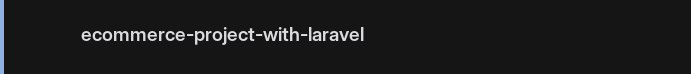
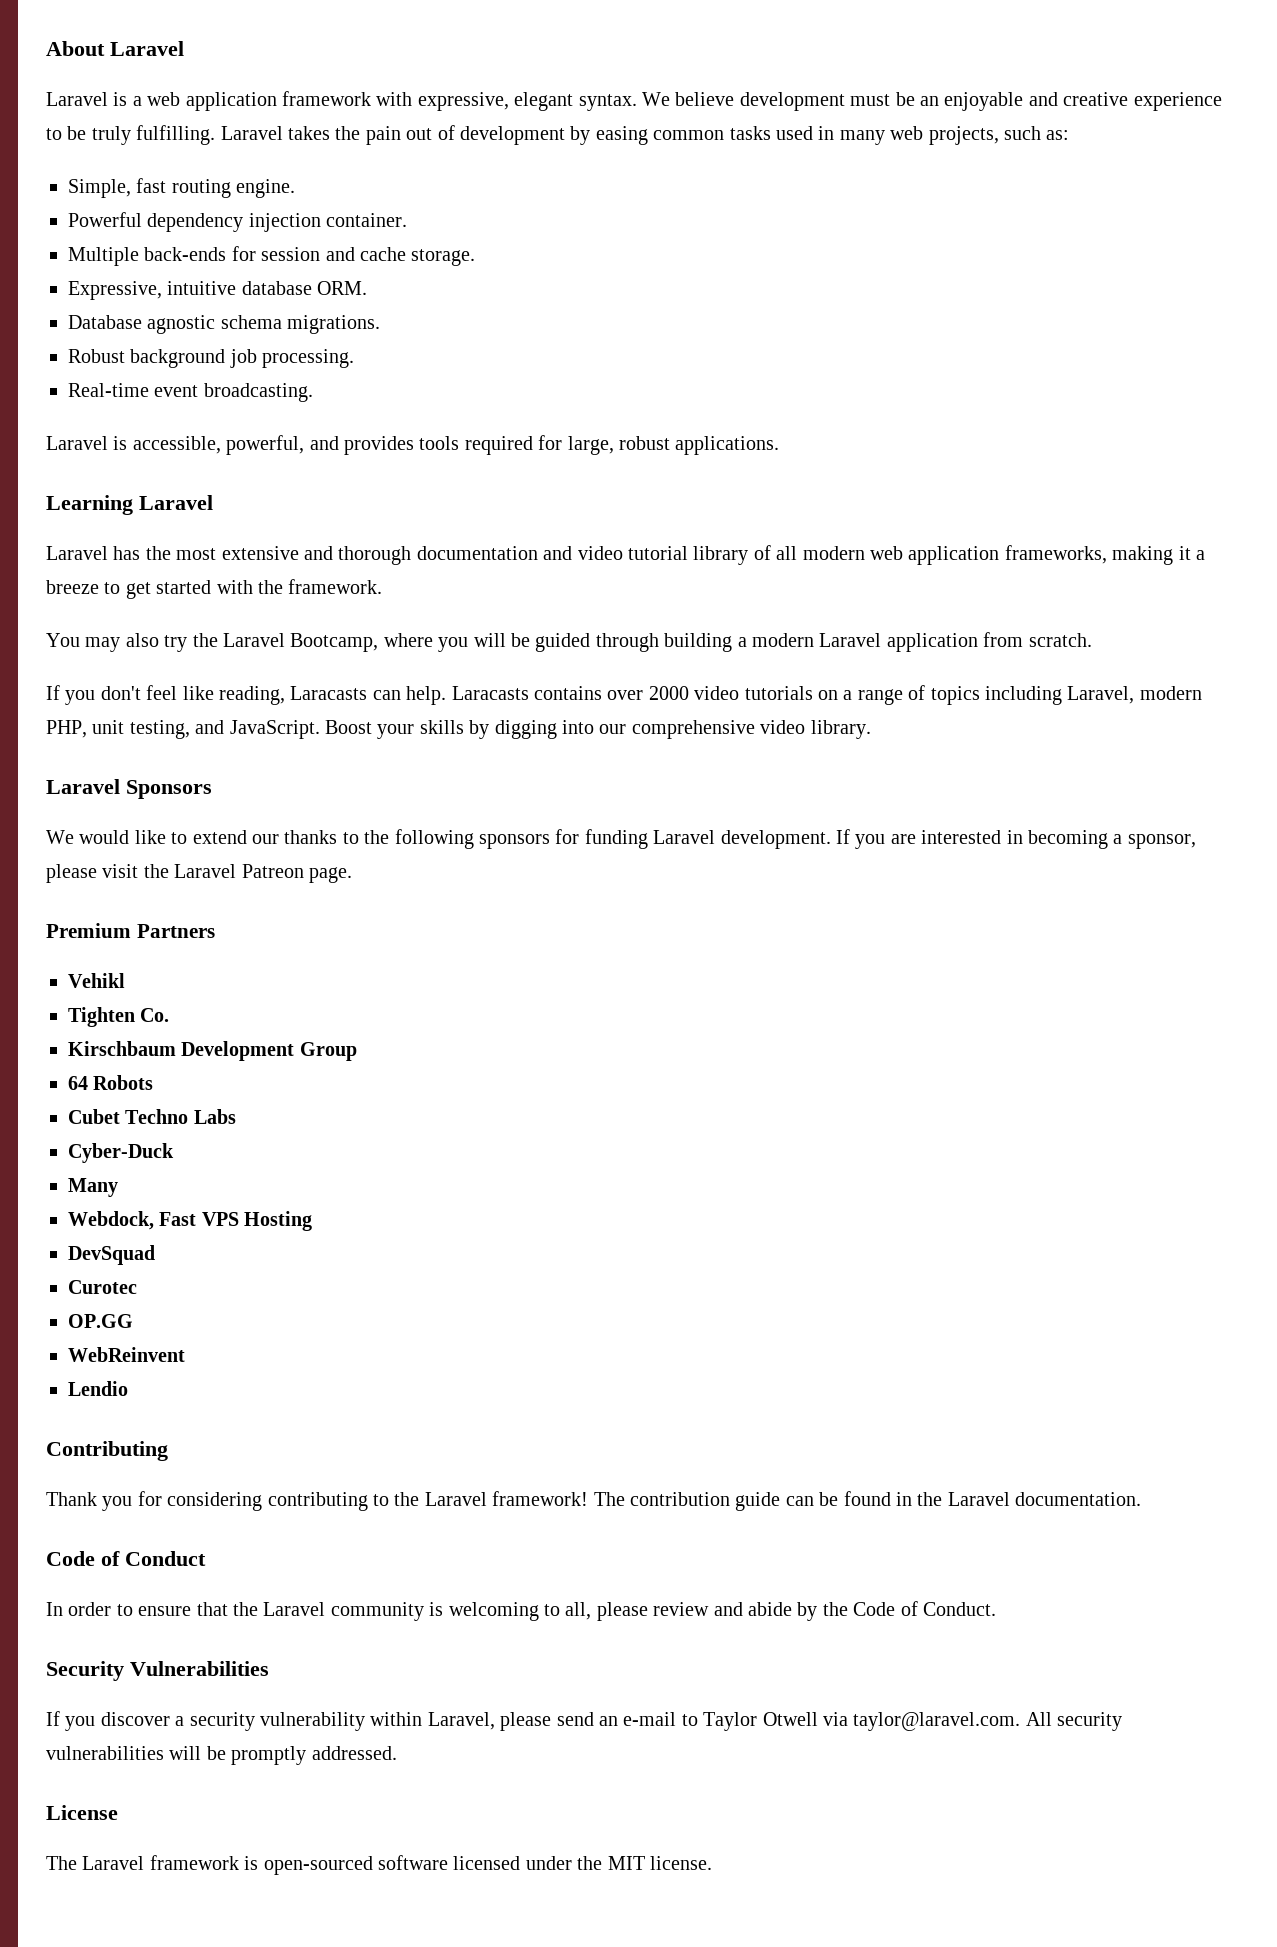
[81,27,364,45] ecommerce-project-with-laravel -> [46,41,184,56] [46,91,1222,111] [46,125,1070,145] [68,178,296,198] [68,212,408,232] [68,246,476,266] [68,281,368,300] [68,315,381,334] [68,349,355,368] [68,383,313,402] [46,435,780,455] [46,495,213,515] [46,545,1205,565] [46,579,383,599] [46,632,1092,652] [46,685,1202,705] [46,720,871,739] [46,779,212,799] [46,829,1196,849] [46,864,352,883] [46,923,215,938] [68,973,125,988] [68,1007,170,1027] [68,1041,357,1061] [68,1075,154,1090] [68,1109,236,1124] [68,1143,174,1163] [68,1178,118,1197] [68,1211,313,1231] [68,1245,155,1265] [68,1280,137,1294] [68,1314,133,1328] [68,1347,185,1362] [68,1381,128,1396] [46,1441,168,1461] [46,1491,1142,1511] [46,1551,206,1566] [46,1601,996,1621] [46,1661,269,1681] [46,1711,1123,1731] [46,1746,397,1765] [46,1805,118,1820] [46,1855,712,1875] About Laravel // Laravel is a web application framework with expressive, elegant syntax. We believe development must be an enjoyable and creative experience to be truly fulfilling. Laravel takes the pain out of development by easing common tasks used in many web projects, such as: // Simple, fast routing engine. // Powerful dependency injection container. // Multiple back-ends for session and cache storage. // Expressive, intuitive database ORM. // Database agnostic schema migrations. // Robust background job processing. // Real-time event broadcasting. // Laravel is accessible, powerful, and provides tools required for large, robust applications. // Learning Laravel // Laravel has the most extensive and thorough documentation and video tutorial library of all modern web application frameworks, making it a breeze to get started with the framework. // You may also try the Laravel Bootcamp, where you will be guided through building a modern Laravel application from scratch. // If you don't feel like reading, Laracasts can help. Laracasts contains over 2000 video tutorials on a range of topics including Laravel, modern PHP, unit testing, and JavaScript. Boost your skills by digging into our comprehensive video library. // Laravel Sponsors // We would like to extend our thanks to the following sponsors for funding Laravel development. If you are interested in becoming a sponsor, please visit the Laravel Patreon page. // Premium Partners // Vehikl // Tighten Co. // Kirschbaum Development Group // 64 Robots // Cubet Techno Labs // Cyber-Duck // Many // Webdock, Fast VPS Hosting // DevSquad // Curotec // OP.GG // WebReinvent // Lendio // Contributing // Thank you for considering contributing to the Laravel framework! The contribution guide can be found in the Laravel documentation. // Code of Conduct // In order to ensure that the Laravel community is welcoming to all, please review and abide by the Code of Conduct. // Security Vulnerabilities // If you discover a security vulnerability within Laravel, please send an e-mail to Taylor Otwell via taylor@laravel.com. All security vulnerabilities will be promptly addressed. // License // The Laravel framework is open-sourced software licensed under the MIT license.

